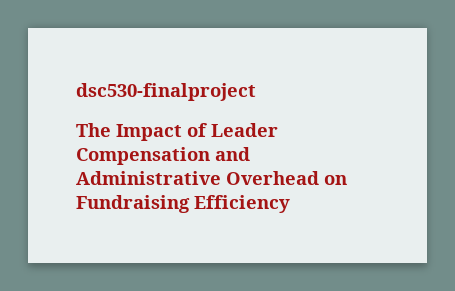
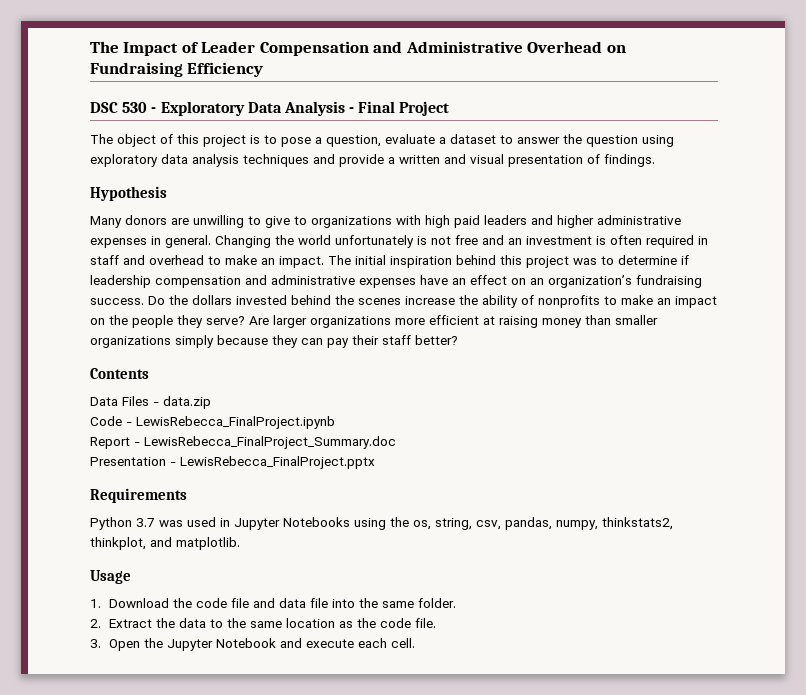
[76,83,256,101] dsc530-finalproject // -> (90, 47) none
(290, 204) none -> [90,101,450,116] [90,134,674,147] [90,154,655,167] [90,186,167,201] [90,215,681,228] [90,235,708,248] [90,255,689,268] [90,275,702,288] [90,295,717,308] [90,315,658,328] [90,335,458,348] [90,368,149,379] [90,396,211,409] [90,416,335,429] [90,436,396,449] [90,456,375,469] [90,488,187,503] [90,517,673,530] [90,537,240,550] [90,570,131,584] [90,598,457,608] [90,618,437,628] [90,638,416,651] // DSC 530 - Exploratory Data Analysis - Final Project // The object of this project is to pose a question, evaluate a dataset to answer the question using exploratory data analysis techniques and provide a written and visual presentation of findings. // Hypothesis // Many donors are unwilling to give to organizations with high paid leaders and higher administrative expenses in general. Changing the world unfortunately is not free and an investment is often required in staff and overhead to make an impact. The initial inspiration behind this project was to determine if leadership compensation and administrative expenses have an effect on an organization’s fundraising success. Do the dollars invested behind the scenes increase the ability of nonprofits to make an impact on the people they serve? Are larger organizations more efficient at raising money than smaller organizations simply because they can pay their staff better? // Contents // Data Files - data.zip // Code - LewisRebecca_FinalProject.ipynb // Report - LewisRebecca_FinalProject_Summary.doc // Presentation - LewisRebecca_FinalProject.pptx // Requirements // Python 3.7 was used in Jupyter Notebooks using the os, string, csv, pandas, numpy, thinkstats2, thinkplot, and matplotlib. // Usage // 1. Download the code file and data file into the same folder. // 2. Extract the data to the same location as the code file. // 3. Open the Jupyter Notebook and execute each cell.

